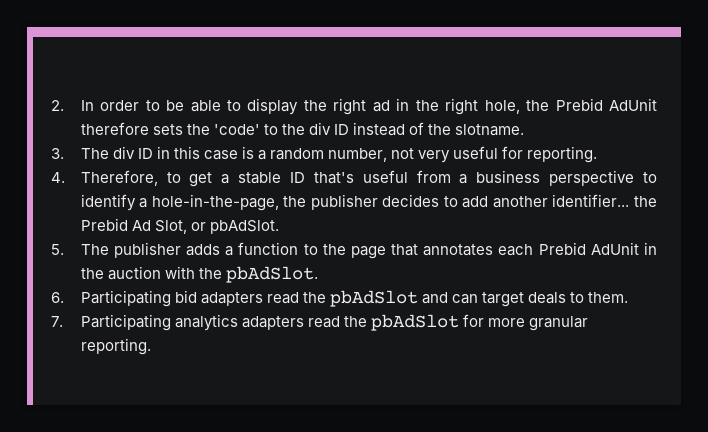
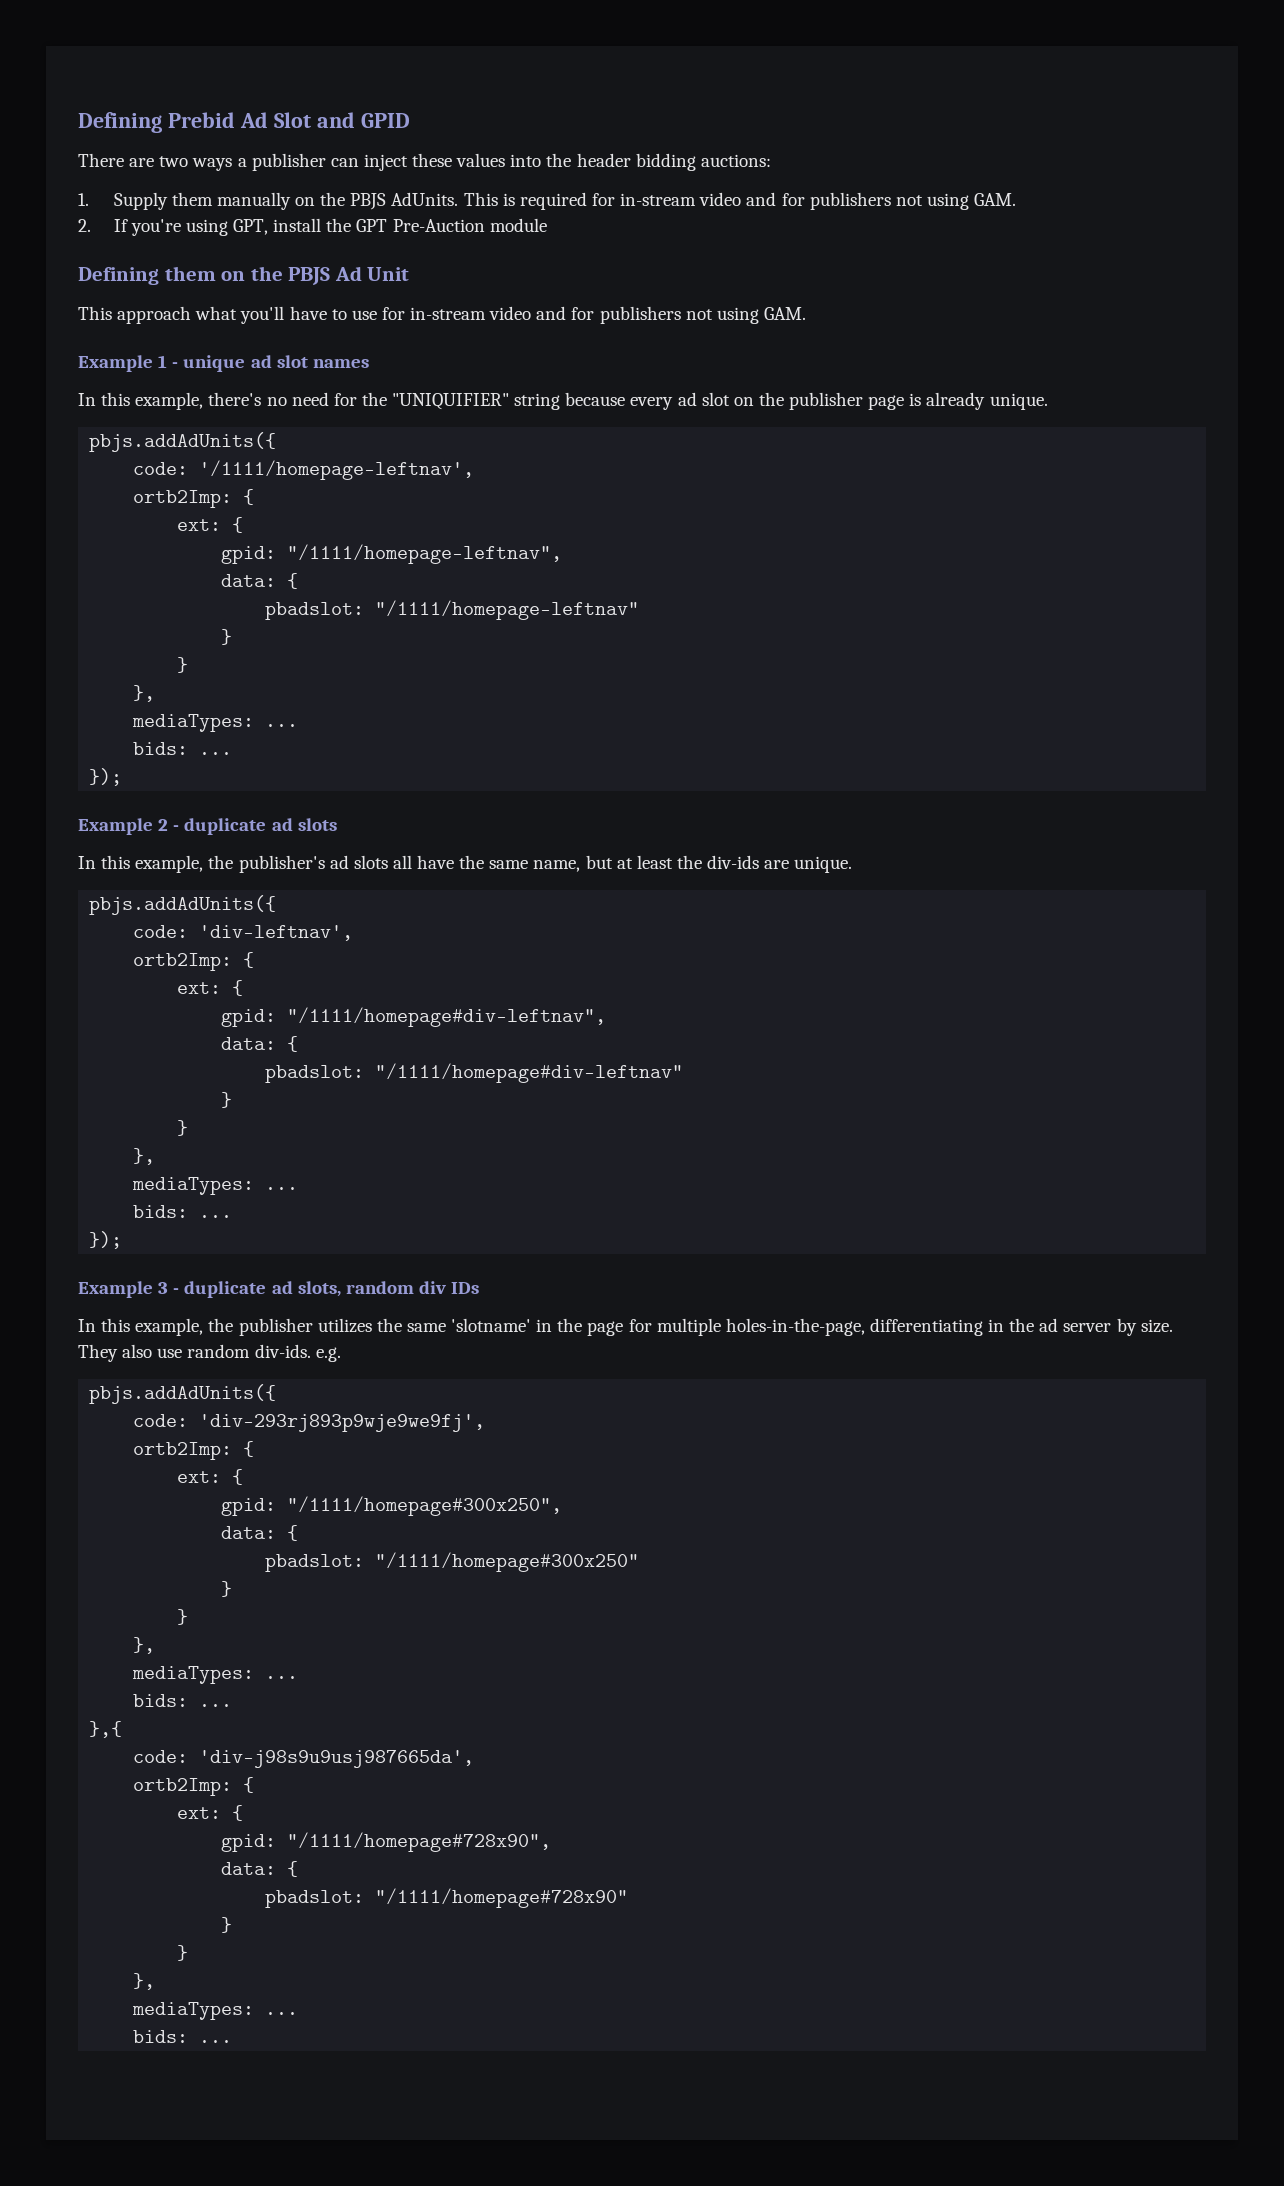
[51,98,657,115] [80,122,525,136] [51,146,598,163] [51,170,657,187] [80,194,658,211] [80,218,279,234] [51,242,658,259] [80,266,318,283] [51,290,629,307] [51,314,589,331] [80,338,151,355] 2. In order to be able to display the right ad in the right hole, the Prebid AdUnit therefore sets the 'code' to the div ID instead of the slotname. // 3. The div ID in this case is a random number, not very useful for reporting. // 4. Therefore, to get a stable ID that's useful from a business perspective to identify a hole-in-the-page, the publisher decides to add another identifier... the Prebid Ad Slot, or pbAdSlot. // 5. The publisher adds a function to the page that annotates each Prebid AdUnit in the auction with the pbAdSlot. // 6. Participating bid adapters read the pbAdSlot and can target deals to them. // 7. Participating analytics adapters read the pbAdSlot for more granular reporting. -> [78,112,410,133] [78,153,771,171] [78,192,1017,210] [78,218,547,236] [78,266,410,285] [78,306,806,324] [78,355,369,372] [78,392,1048,410] [89,432,277,452] [133,460,475,480] [133,489,255,508] [177,517,244,533] [221,544,563,564] [221,573,299,589] [265,600,640,620] [221,629,233,645] [177,657,189,673] [133,685,156,702] [132,714,299,732] [133,742,233,755] [89,768,123,786] [78,818,337,835] [78,855,853,873] [89,895,277,915] [133,925,354,941] [133,952,255,971] [177,980,244,996] [221,1007,607,1027] [221,1036,299,1052] [265,1063,684,1083] [221,1092,233,1108] [177,1120,189,1136] [133,1148,156,1165] [132,1177,299,1195] [133,1205,233,1218] [89,1231,123,1249] [78,1281,480,1298] [78,1318,1173,1336] [78,1344,341,1362] [89,1384,277,1404] [133,1414,486,1432] [133,1441,255,1460] [177,1469,244,1485] [221,1496,563,1516] [221,1525,299,1541] [265,1552,640,1572] [221,1581,233,1597] [177,1609,189,1625] [133,1637,156,1654] [132,1666,299,1684] [133,1694,233,1707] [89,1721,123,1738] [133,1750,475,1768] [133,1777,255,1796] [177,1805,244,1821] [221,1832,552,1852] [221,1861,299,1877] [265,1888,629,1908] [221,1917,233,1933] [177,1945,189,1961] [133,1973,156,1990] [132,2002,299,2020] [133,2030,233,2043] Defining Prebid Ad Slot and GPID // There are two ways a publisher can inject these values into the header bidding auctions: // 1. Supply them manually on the PBJS AdUnits. This is required for in-stream video and for publishers not using GAM. // 2. If you're using GPT, install the GPT Pre-Auction module // Defining them on the PBJS Ad Unit // This approach what you'll have to use for in-stream video and for publishers not using GAM. // Example 1 - unique ad slot names // In this example, there's no need for the "UNIQUIFIER" string because every ad slot on the publisher page is already unique. // pbjs.addAdUnits({ // code: '/1111/homepage-leftnav', // ortb2Imp: { // ext: { // gpid: "/1111/homepage-leftnav", // data: { // pbadslot: "/1111/homepage-leftnav" // } // } // }, // mediaTypes: ... // bids: ... // }); // Example 2 - duplicate ad slots // In this example, the publisher's ad slots all have the same name, but at least the div-ids are unique. // pbjs.addAdUnits({ // code: 'div-leftnav', // ortb2Imp: { // ext: { // gpid: "/1111/homepage#div-leftnav", // data: { // pbadslot: "/1111/homepage#div-leftnav" // } // } // }, // mediaTypes: ... // bids: ... // }); // Example 3 - duplicate ad slots, random div IDs // In this example, the publisher utilizes the same 'slotname' in the page for multiple holes-in-the-page, differentiating in the ad server by size. They also use random div-ids. e.g. // pbjs.addAdUnits({ // code: 'div-293rj893p9wje9we9fj', // ortb2Imp: { // ext: { // gpid: "/1111/homepage#300x250", // data: { // pbadslot: "/1111/homepage#300x250" // } // } // }, // mediaTypes: ... // bids: ... // },{ // code: 'div-j98s9u9usj987665da', // ortb2Imp: { // ext: { // gpid: "/1111/homepage#728x90", // data: { // pbadslot: "/1111/homepage#728x90" // } // } // }, // mediaTypes: ... // bids: ...

